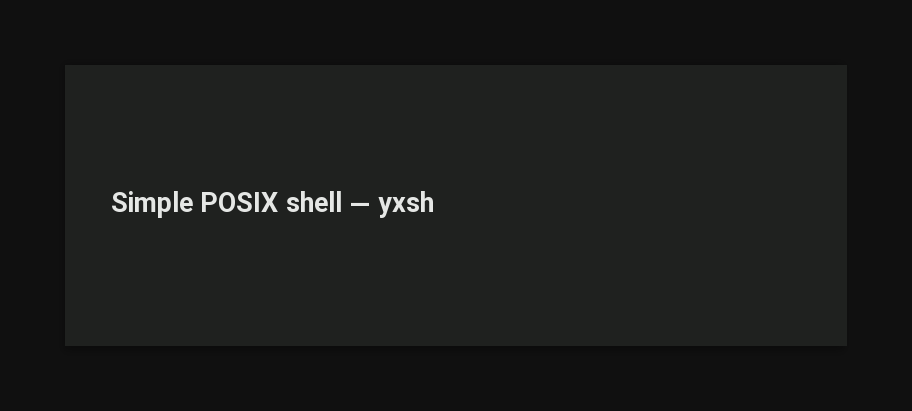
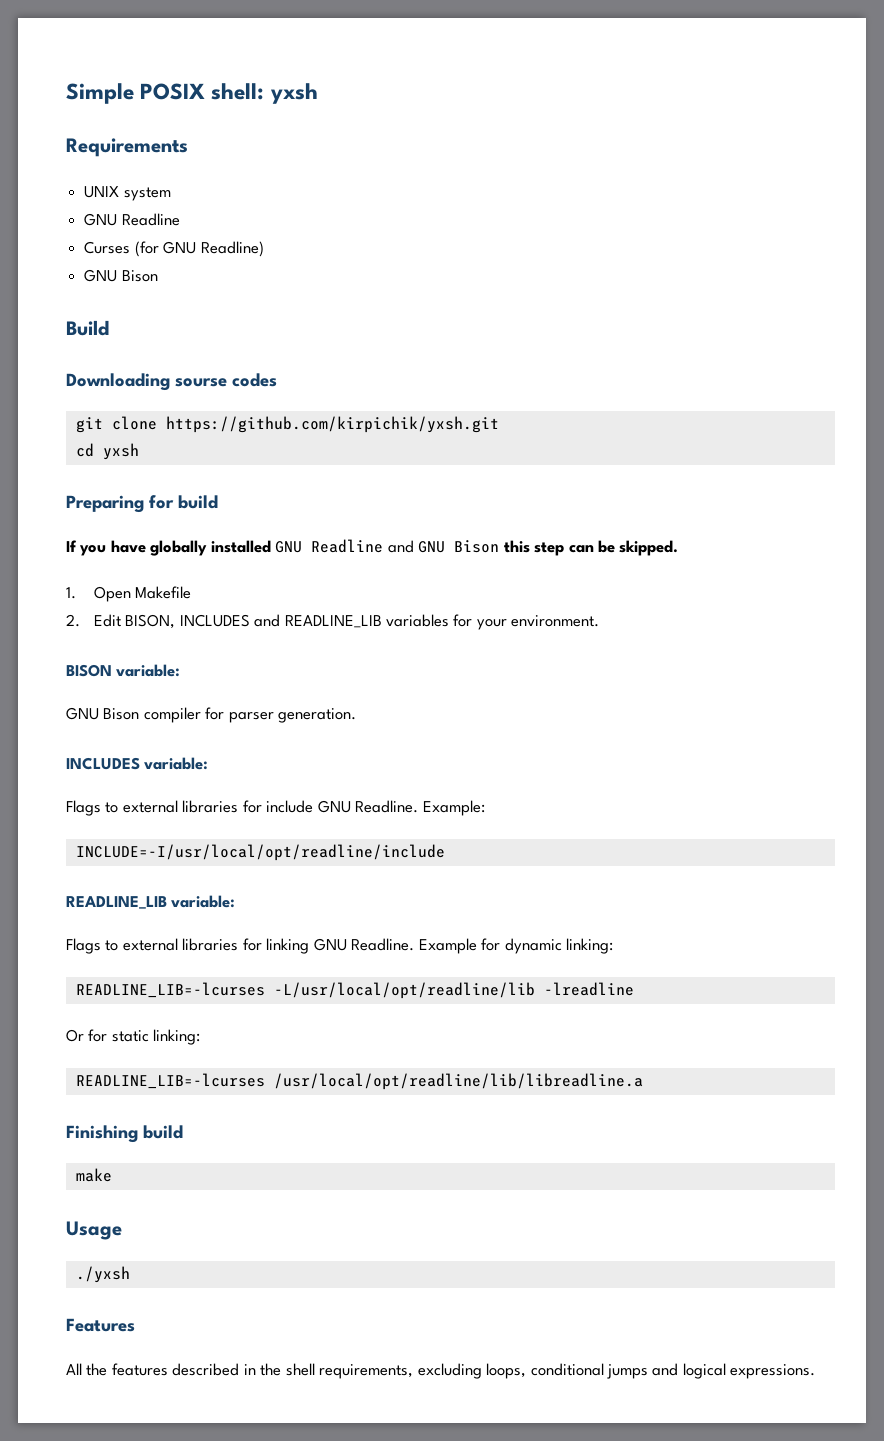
[285,191,435,218] shell — yxsh -> [211,83,318,104] [66,138,188,157] [84,186,171,201] [84,213,180,226] [84,241,264,257] [84,269,158,282] [66,320,109,336] [66,373,277,391] [75,416,499,433] [75,443,139,460] [66,495,218,513] [66,539,679,556] [66,586,192,602] [66,614,600,630] [66,664,181,677] [66,707,357,723] [66,757,209,770] [66,800,485,816] [75,844,445,861] [66,895,236,909] [66,938,614,954] [75,982,634,999] [66,1029,201,1045] [75,1073,643,1090] [66,1125,183,1143] [75,1168,112,1182] [66,1221,122,1240] [75,1266,130,1283] [66,1318,135,1332] [66,1363,816,1379] shell: yxsh // Requirements // UNIX system // GNU Readline // Curses (for GNU Readline) // GNU Bison // Build // Downloading sourse codes // git clone https://github.com/kirpichik/yxsh.git // cd yxsh // Preparing for build // If you have globally installed GNU Readline and GNU Bison this step can be skipped. // 1. Open Makefile // 2. Edit BISON, INCLUDES and READLINE_LIB variables for your environment. // BISON variable: // GNU Bison compiler for parser generation. // INCLUDES variable: // Flags to external libraries for include GNU Readline. Example: // INCLUDE=-I/usr/local/opt/readline/include // READLINE_LIB variable: // Flags to external libraries for linking GNU Readline. Example for dynamic linking: // READLINE_LIB=-lcurses -L/usr/local/opt/readline/lib -lreadline // Or for static linking: // READLINE_LIB=-lcurses /usr/local/opt/readline/lib/libreadline.a // Finishing build // make // Usage // ./yxsh // Features // All the features described in the shell requirements, excluding loops, conditional jumps and logical expressions.

